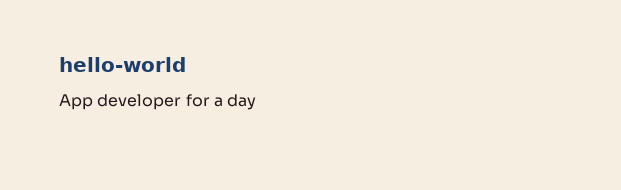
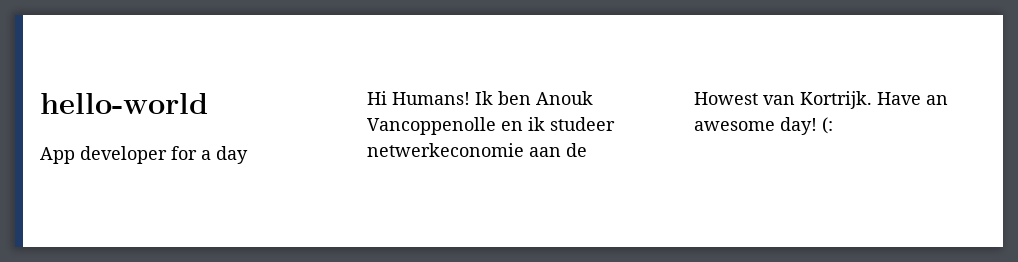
(257, 102) none -> [367,91,593,105] [367,117,615,135] [367,143,587,157] [694,91,948,109] [694,117,833,135] // Hi Humans! Ik ben Anouk Vancoppenolle en ik studeer netwerkeconomie aan de Howest van Kortrijk. Have an awesome day! (:

